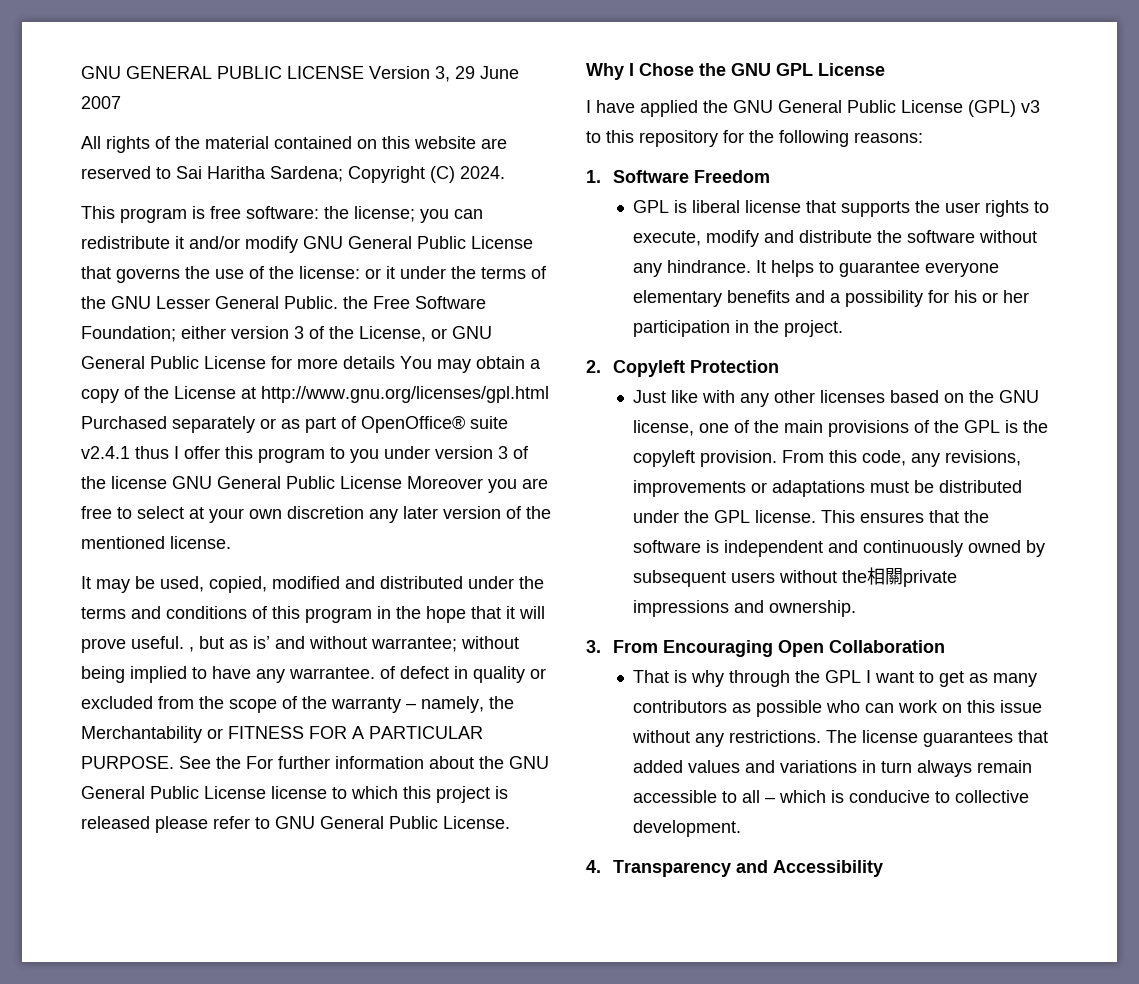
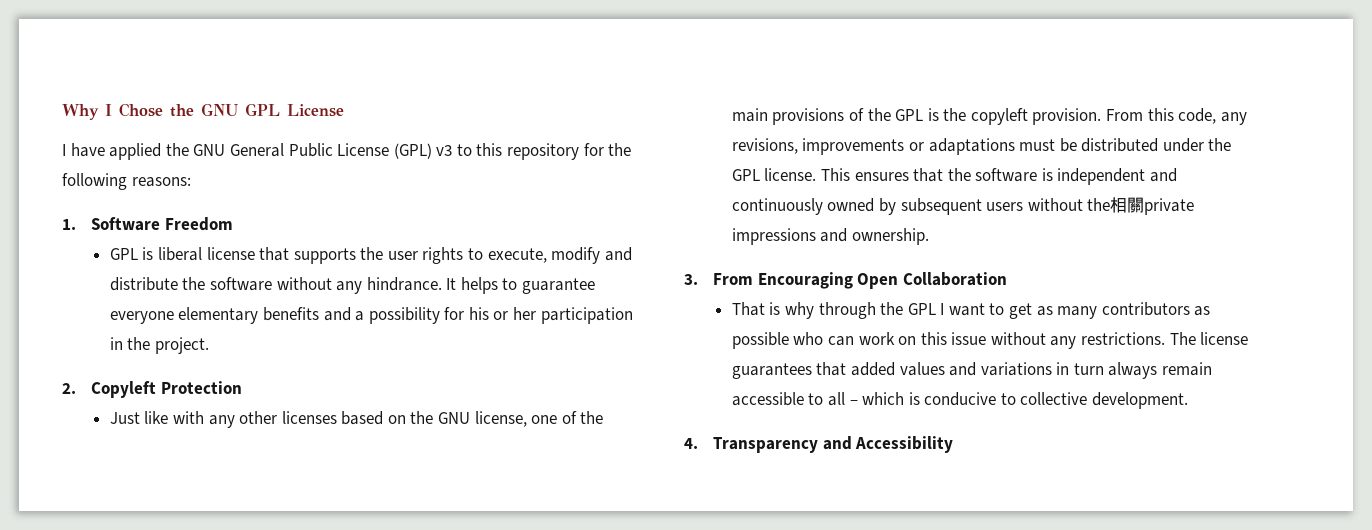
[81,66,519,82] [81,96,121,109] [81,136,507,153] [81,166,505,183] [81,206,483,223] [81,236,533,253] [81,266,547,283] [81,296,486,309] [81,326,492,342] [81,356,541,373] [81,386,549,403] [81,415,508,433] [81,446,529,463] [81,476,548,493] [81,506,551,523] [81,536,231,549] [81,576,544,593] [81,606,545,623] [81,636,519,653] [81,666,546,683] [81,696,514,713] [81,726,483,743] [81,756,549,769] [81,786,508,803] [81,816,510,833] GNU GENERAL PUBLIC LICENSE Version 3, 29 June 2007 // All rights of the material contained on this website are reserved to Sai Haritha Sardena; Copyright (C) 2024. // This program is free software: the license; you can redistribute it and/or modify GNU General Public License that governs the use of the license: or it under the terms of the GNU Lesser General Public. the Free Software Foundation; either version 3 of the License, or GNU General Public License for more details You may obtain a copy of the License at http://www.gnu.org/licenses/gpl.html Purchased separately or as part of OpenOffice® suite v2.4.1 thus I offer this program to you under version 3 of the license GNU General Public License Moreover you are free to select at your own discretion any later version of the mentioned license. // It may be used, copied, modified and distributed under the terms and conditions of this program in the hope that it will prove useful. , but as is’ and without warrantee; without being implied to have any warrantee. of defect in quality or excluded from the scope of the warranty – namely, the Merchantability or FITNESS FOR A PARTICULAR PURPOSE. See the For further information about the GNU General Public License license to which this project is released please refer to GNU General Public License. // -> (62, 112) none

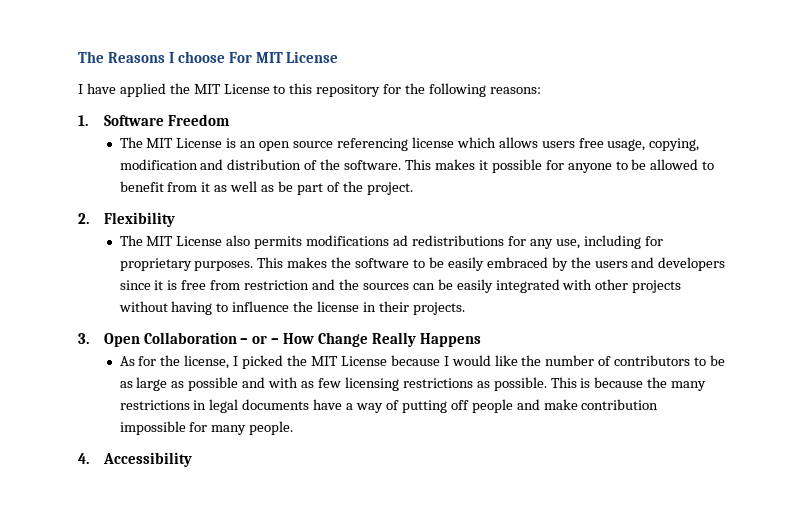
[62,103,280,120] Why I Chose the GNU GPL -> [78,51,283,63] The Reasons I choose For MIT
[193,143,453,159] GNU General Public License (GPL) v3 -> [193,84,270,94] MIT License
[109,247,632,264] [109,277,596,294] [109,307,633,324] [109,337,209,354] [62,381,242,398] [109,411,604,428] [731,108,1247,125] [731,138,1232,155] [731,168,1178,185] [731,197,1195,215] [731,228,929,245] GPL is liberal license that supports the user rights to execute, modify and distribute the software without any hindrance. It helps to guarantee everyone elementary benefits and a possibility for his or her participation in the project. // 2. Copyleft Protection // Just like with any other licenses based on the GNU license, one of the main provisions of the GPL is the copyleft provision. From this code, any revisions, improvements or adaptations must be distributed under the GPL license. This ensures that the software is independent and continuously owned by subsequent users without the相關private impressions and ownership. -> [119,137,700,151] [119,159,715,173] [119,181,413,195] [78,212,175,227] [119,235,663,249] [119,257,726,271] [119,279,682,293] [118,301,465,315] The MIT License is an open source referencing license which allows users free usage, copying, modification and distribution of the software. This makes it possible for anyone to be allowed to benefit from it as well as be part of the project. // 2. Flexibility // The MIT License also permits modifications ad redistributions for any use, including for proprietary purposes. This makes the software to be easily embraced by the users and developers since it is free from restriction and the sources can be easily integrated with other projects without having to influence the license in their projects.
[713,272,853,289] From Encouraging -> (89, 338) none
[731,302,1211,319] [731,332,1249,349] [731,362,1213,379] [731,392,1189,409] // That is why through the GPL I want to get as many contributors as possible who can work on this issue without any restrictions. The license guarantees that added values and variations in turn always remain accessible to all – which is conducive to collective development. -> [240,332,481,347] [119,355,726,369] [119,377,707,391] [119,399,659,413] [119,421,294,435] – or – How Change Really Happens // As for the license, I picked the MIT License because I would like the number of contributors to be as large as possible and with as few licensing restrictions as possible. This is because the many restrictions in legal documents have a way of putting off people and make contribution impossible for many people.
[713,436,852,453] Transparency and -> (89, 458) none

